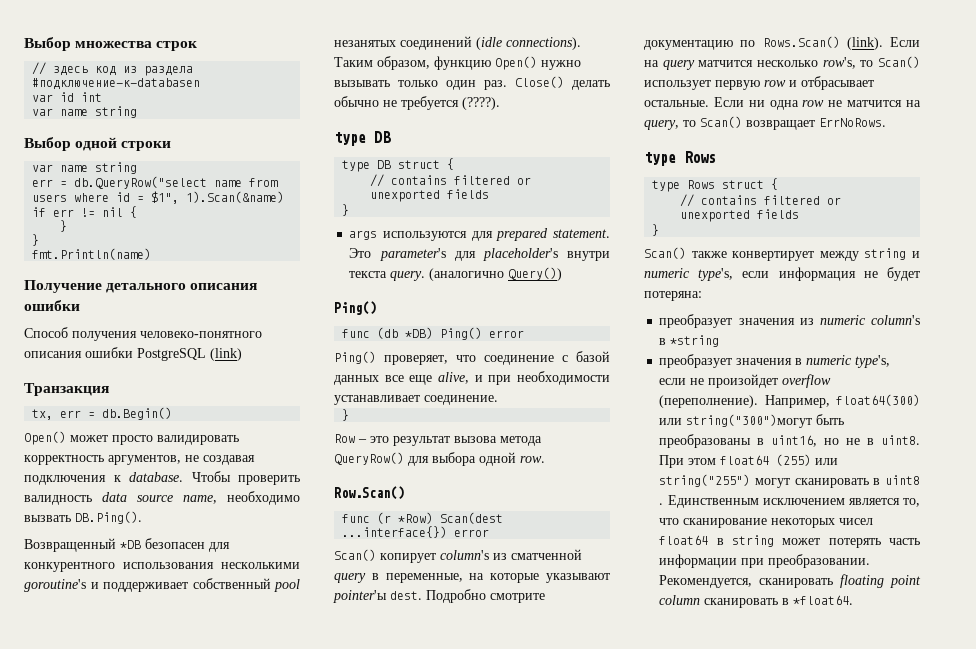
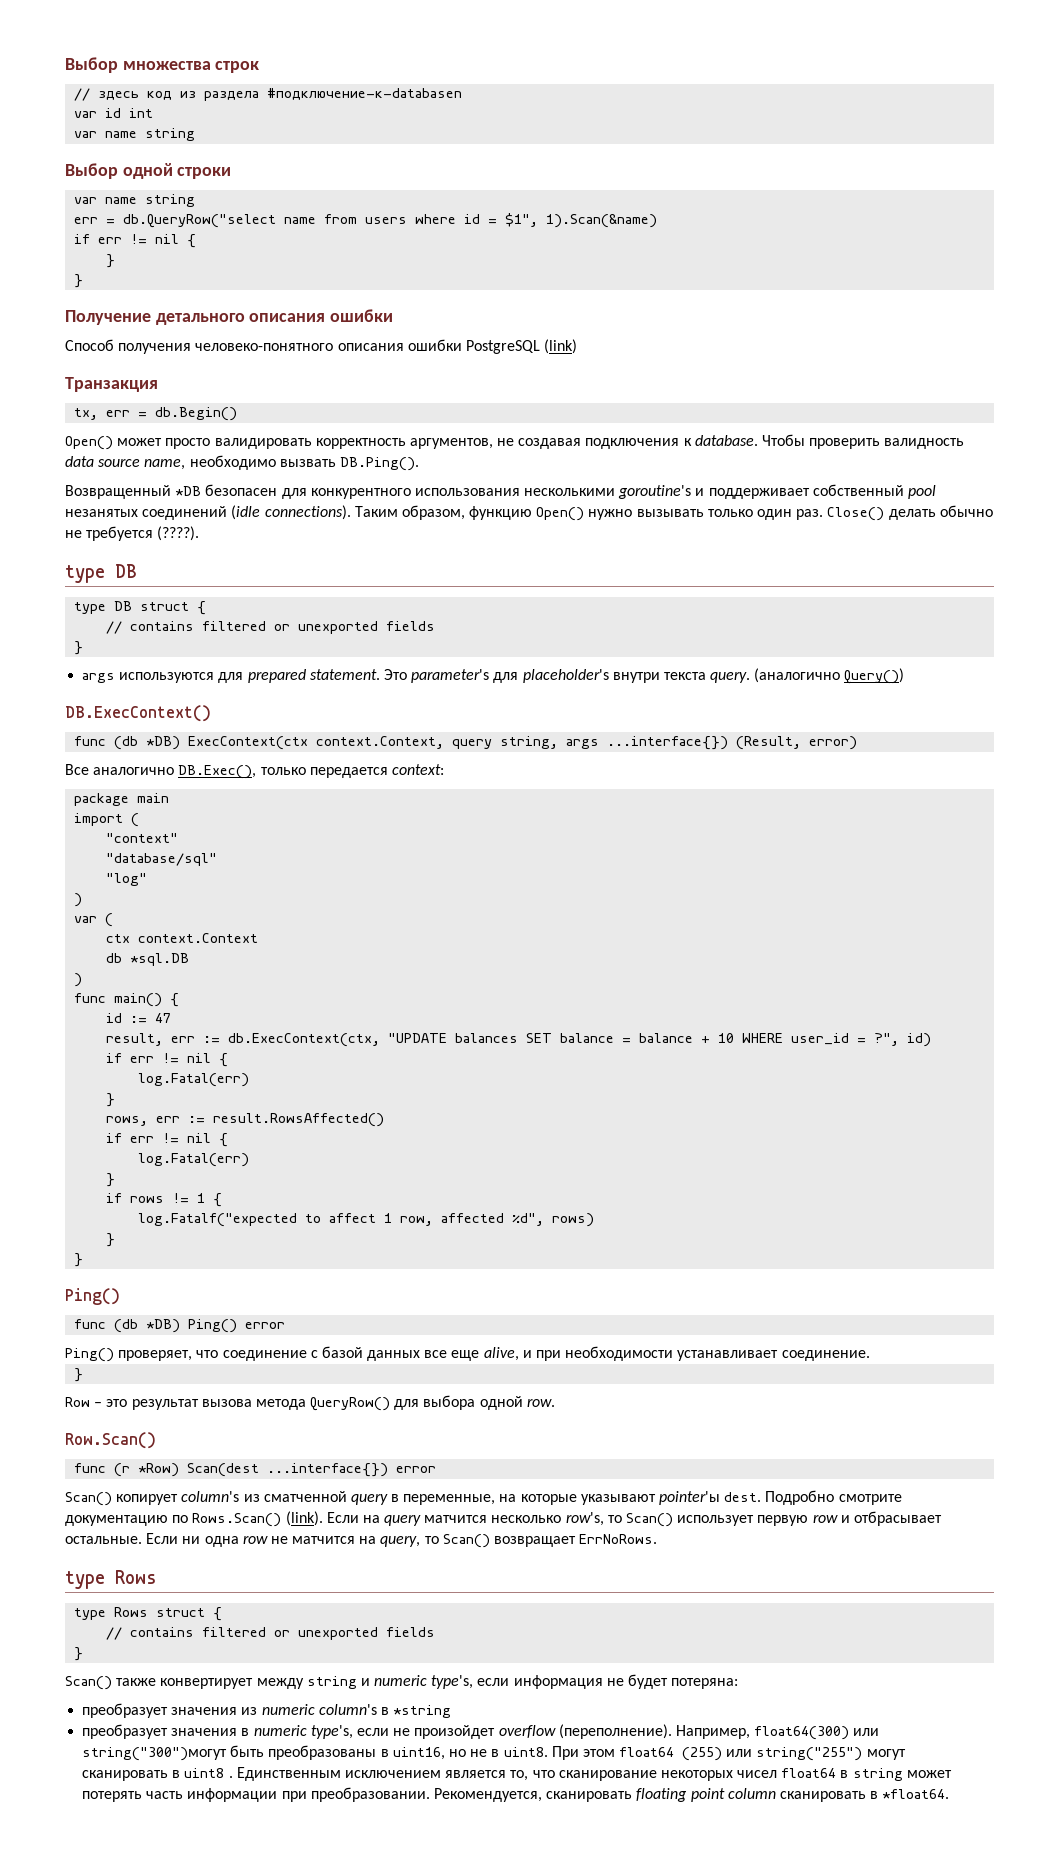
[32,248,152,260] // fmt.Println(name) -> (84, 281) none
(563, 274) none -> [65,705,211,722] [74,736,858,750] [65,764,444,779] [74,793,170,806] [74,813,140,827] [106,833,179,843] [106,853,218,866] [106,873,148,886] [74,893,83,907] [74,913,114,927] [106,933,259,943] [106,953,190,966] [74,973,83,987] [74,993,180,1007] [106,1013,172,1023] [106,1033,932,1047] [106,1053,229,1067] [138,1073,250,1087] [106,1093,116,1107] [106,1113,385,1127] [106,1133,229,1147] [138,1153,250,1167] [106,1173,116,1187] [106,1193,223,1207] [138,1213,595,1227] [106,1233,116,1247] [74,1253,84,1267] // DB.ExecContext() // func (db *DB) ExecContext(ctx context.Context, query string, args ...interface{}) (Result, error) // Все аналогично DB.Exec(), только передается context: // package main // import ( // "context" // "database/sql" // "log" // ) // var ( // ctx context.Context // db *sql.DB // ) // func main() { // id := 47 // result, err := db.ExecContext(ctx, "UPDATE balances SET balance = balance + 10 WHERE user_id = ?", id) // if err != nil { // log.Fatal(err) // } // rows, err := result.RowsAffected() // if err != nil { // log.Fatal(err) // } // if rows != 1 { // log.Fatalf("expected to affect 1 row, affected %d", rows) // } // }

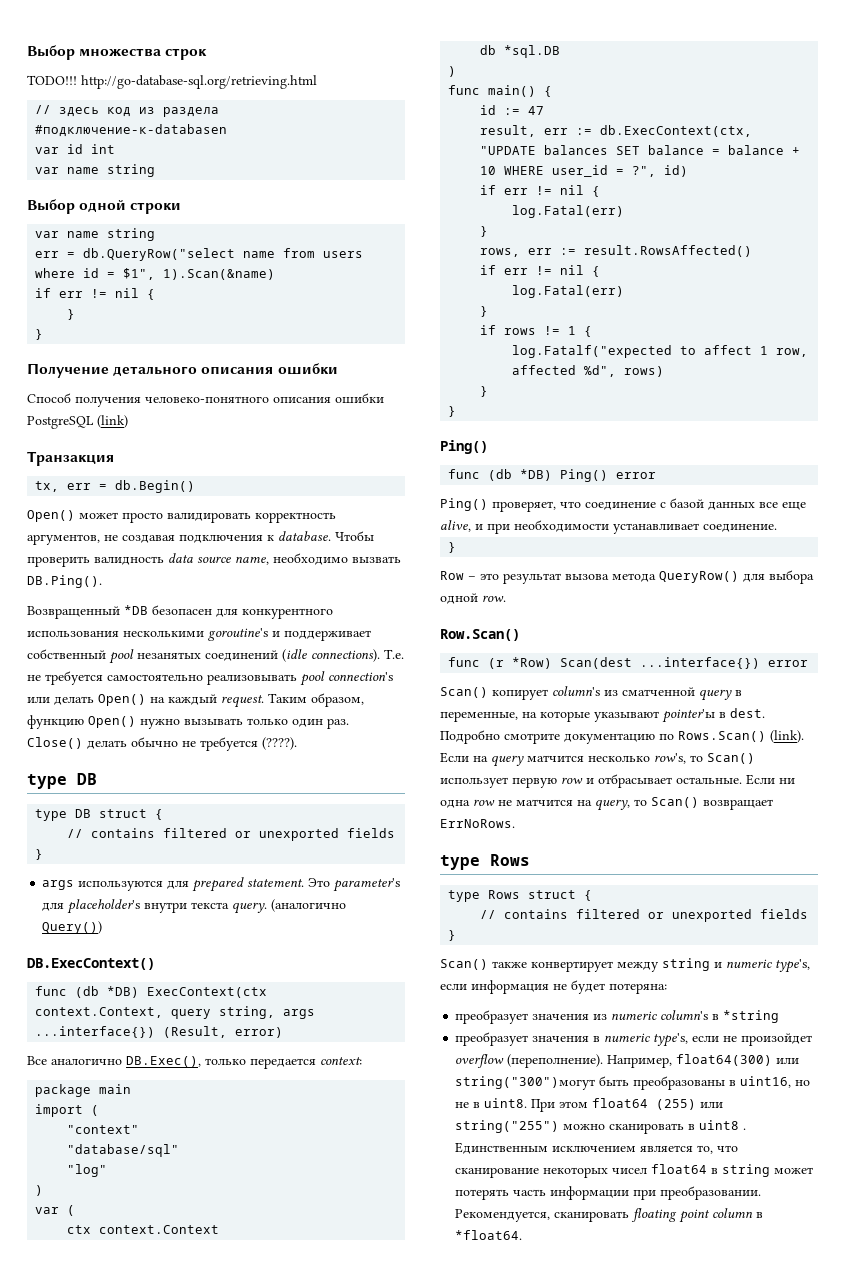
(260, 67) none -> [27,75,317,89] // TODO!!! http://go-database-sql.org/retrieving.html
(351, 512) none -> [384,649,404,659] [27,671,393,686] [27,694,264,708] Т.е. не требуется самостоятельно реализовывать pool connection's или делать Open() на каждый request.
(721, 1498) none -> [719,712,726,718] в
[866,1749,906,1760] могут -> [563,1124,606,1130] можно
[779,1791,866,1802] сканировать -> (754, 1213) none

